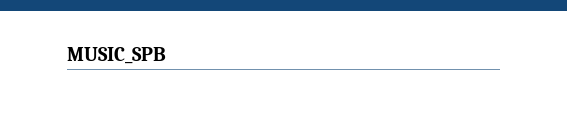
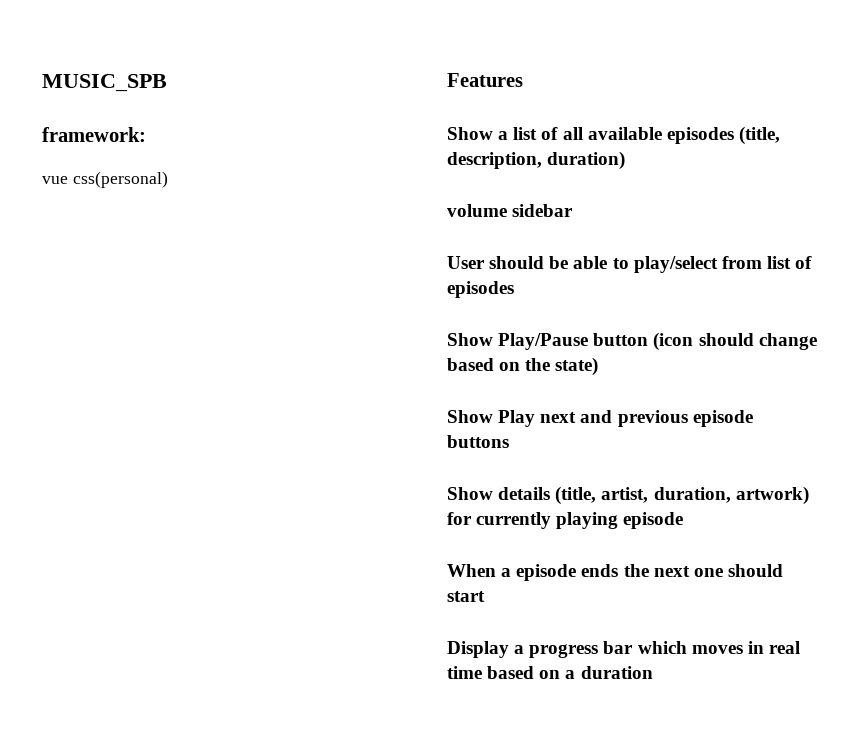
(166, 55) none -> [42,127,146,142] [42,171,168,188] [447,73,523,87] [447,126,780,145] [447,151,626,170] [447,204,574,217] [447,256,813,273] [447,281,514,298] [447,332,817,351] [447,357,599,376] [447,410,753,427] [447,435,509,448] [447,486,809,505] [447,512,684,529] [447,564,783,581] [447,591,485,602] [447,641,800,658] [447,666,653,679] // framework: // vue css(personal) // Features // Show a list of all available episodes (title, description, duration) // volume sidebar // User should be able to play/select from list of episodes // Show Play/Pause button (icon should change based on the state) // Show Play next and previous episode buttons // Show details (title, artist, duration, artwork) for currently playing episode // When a episode ends the next one should start // Display a progress bar which moves in real time based on a duration

